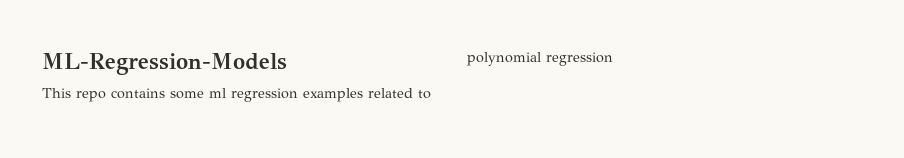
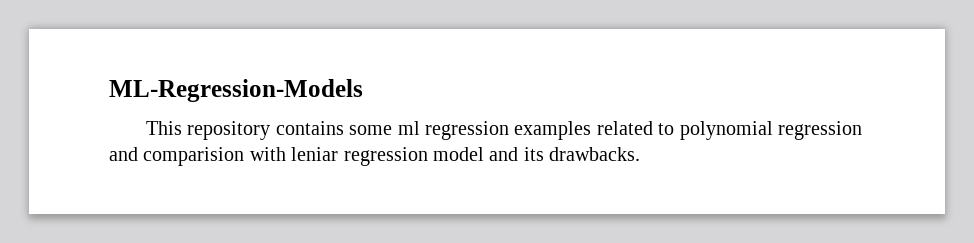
[76,91,106,102] repo -> [187,121,271,140] repository
(613, 59) none -> [109,147,641,166] and comparision with leniar regression model and its drawbacks.

